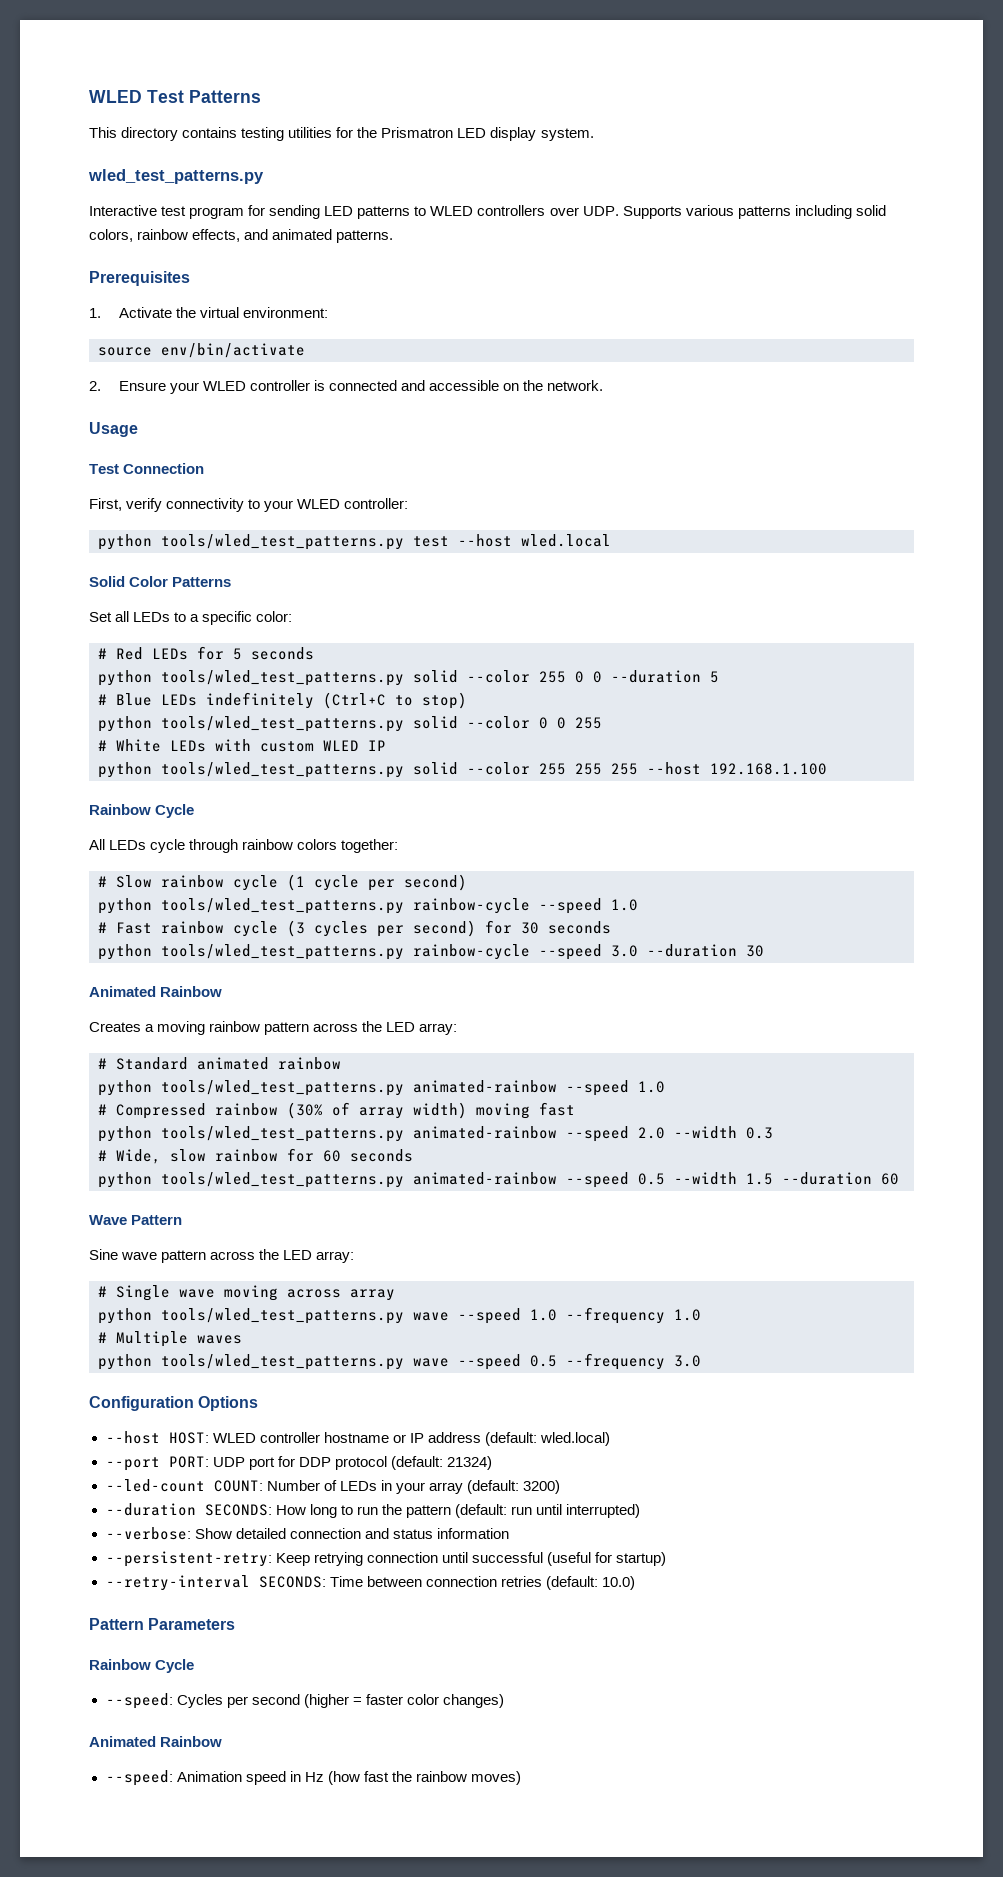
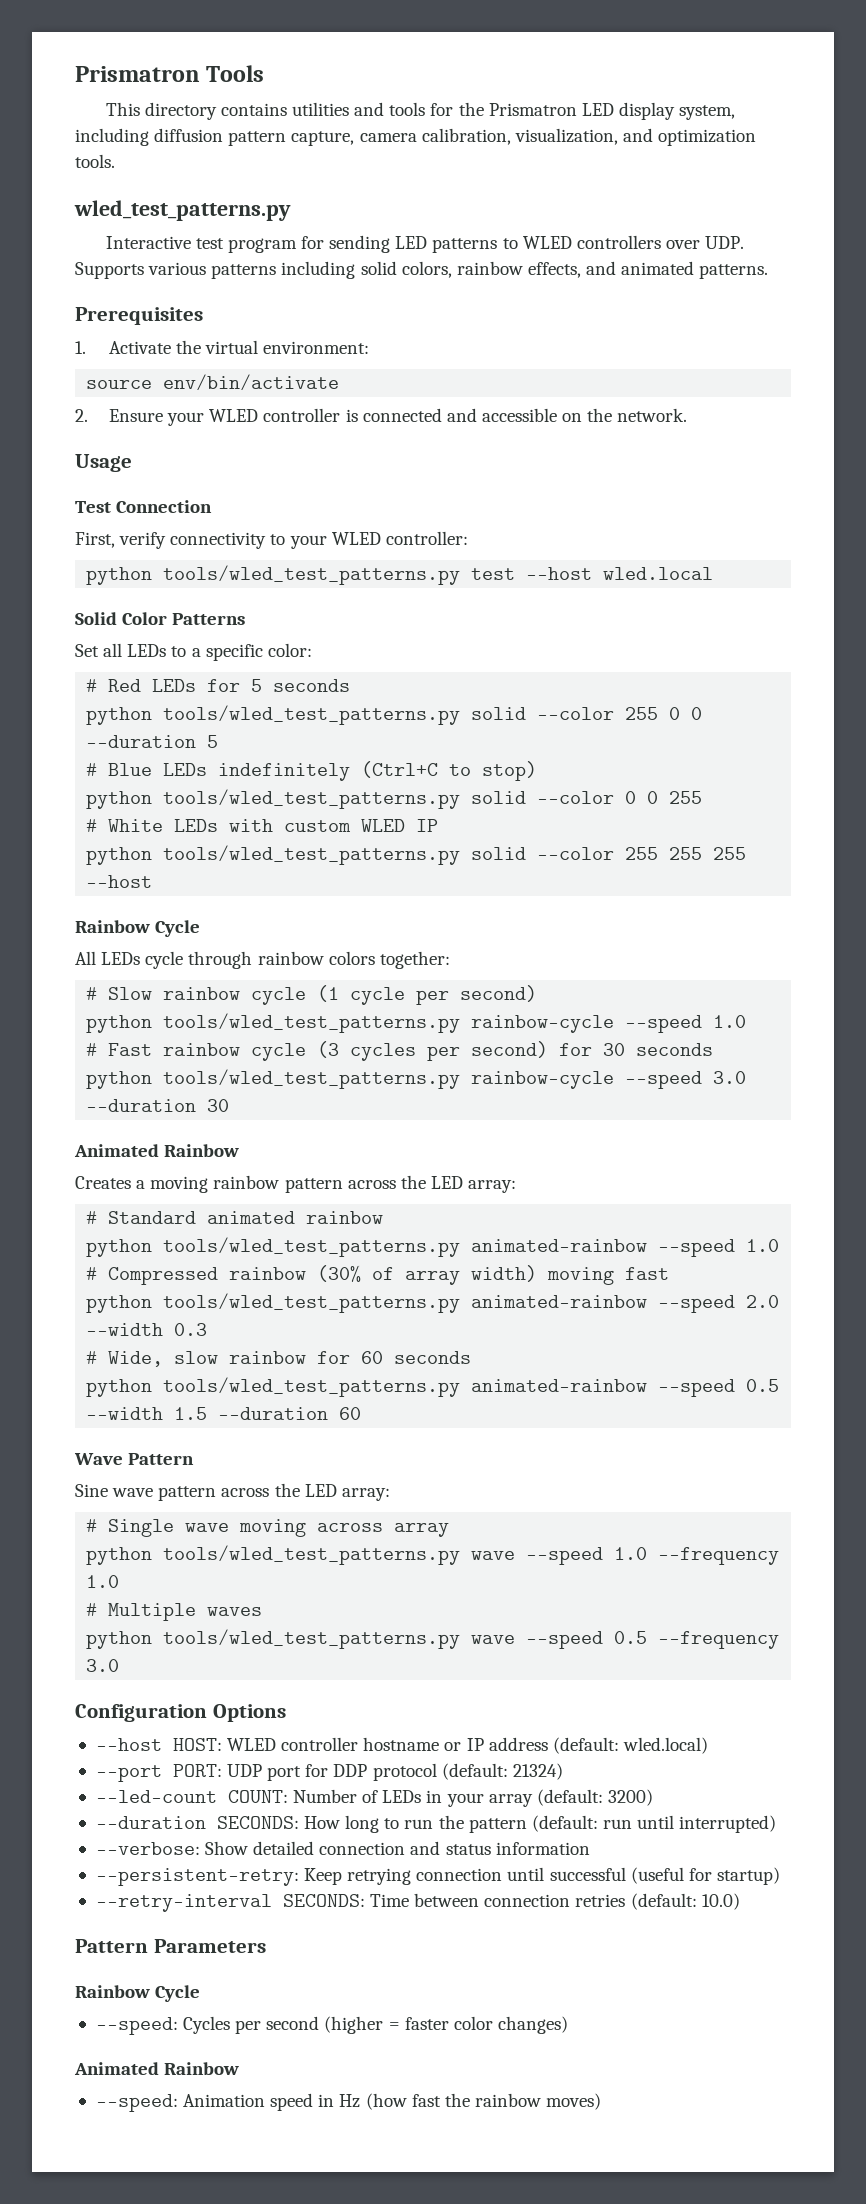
[89,90,261,103] WLED Test Patterns -> [75,65,265,82] Prismatron Tools
[241,127,333,141] testing utilities -> [292,102,426,116] utilities and tools
[540,128,594,141] system. -> [679,105,736,120] [75,128,757,146] [75,154,115,168] system, including diffusion pattern capture, camera calibration, visualization, and optimization tools.
[710,763,827,775] 192.168.1.100 -> (153, 881) none

